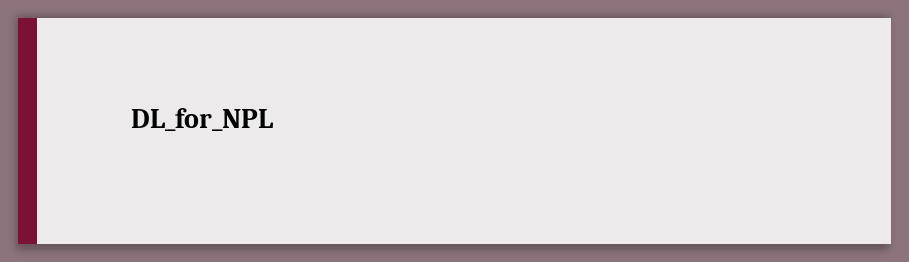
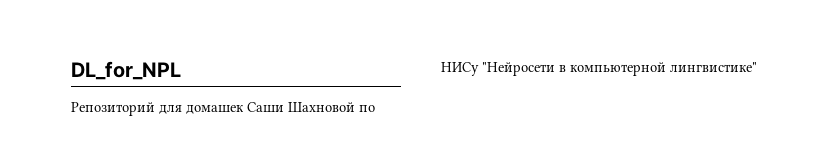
(273, 119) none -> [71,102,375,116] [441,62,757,76] // Репозиторий для домашек Саши Шахновой по НИСу "Нейросети в компьютерной лингвистике"

